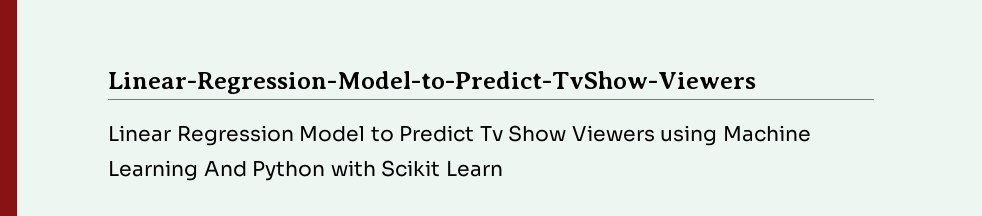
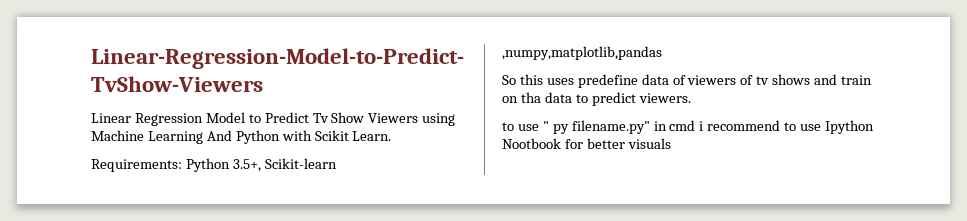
[445,161,503,177] Learn -> [352,131,392,141] [91,158,337,172] [502,46,662,60] [502,74,873,88] [502,92,691,106] [502,120,875,134] [502,138,671,149] Learn. // Requirements: Python 3.5+, Scikit-learn ,numpy,matplotlib,pandas // So this uses predefine data of viewers of tv shows and train on tha data to predict viewers. // to use " py filename.py" in cmd i recommend to use Ipython Nootbook for better visuals

